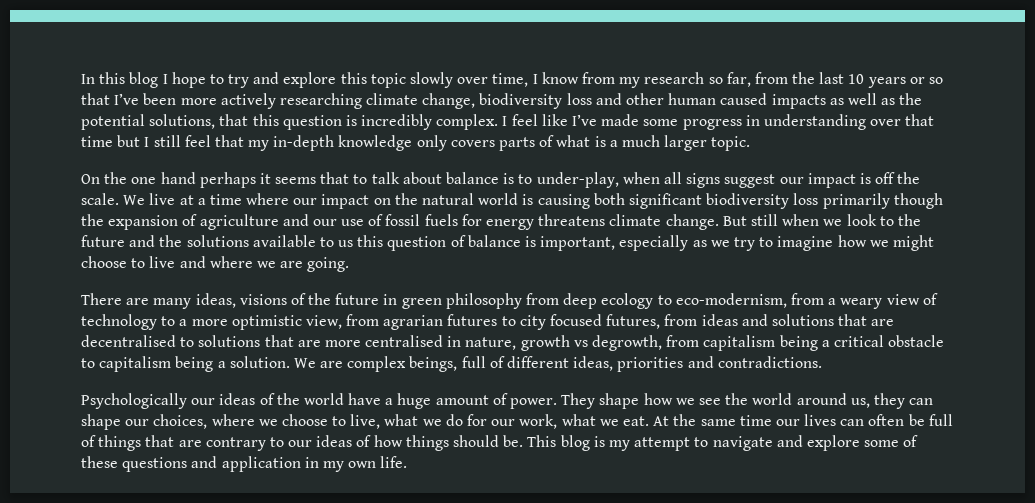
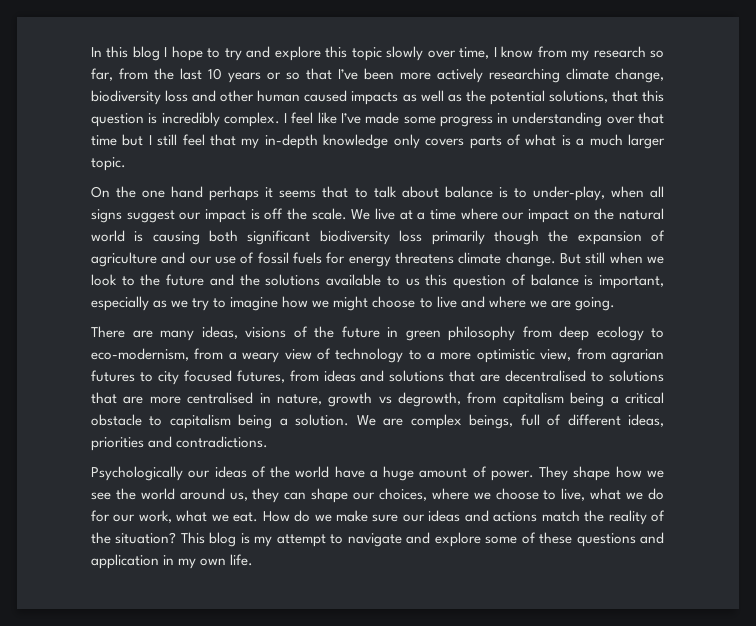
[653,414,953,426] [81,435,524,451] At the same time our lives can often be full of things that are contrary to our ideas of how things should be. -> [262,510,666,525] [91,532,177,544] How do we make sure our ideas and actions match the reality of the situation?

